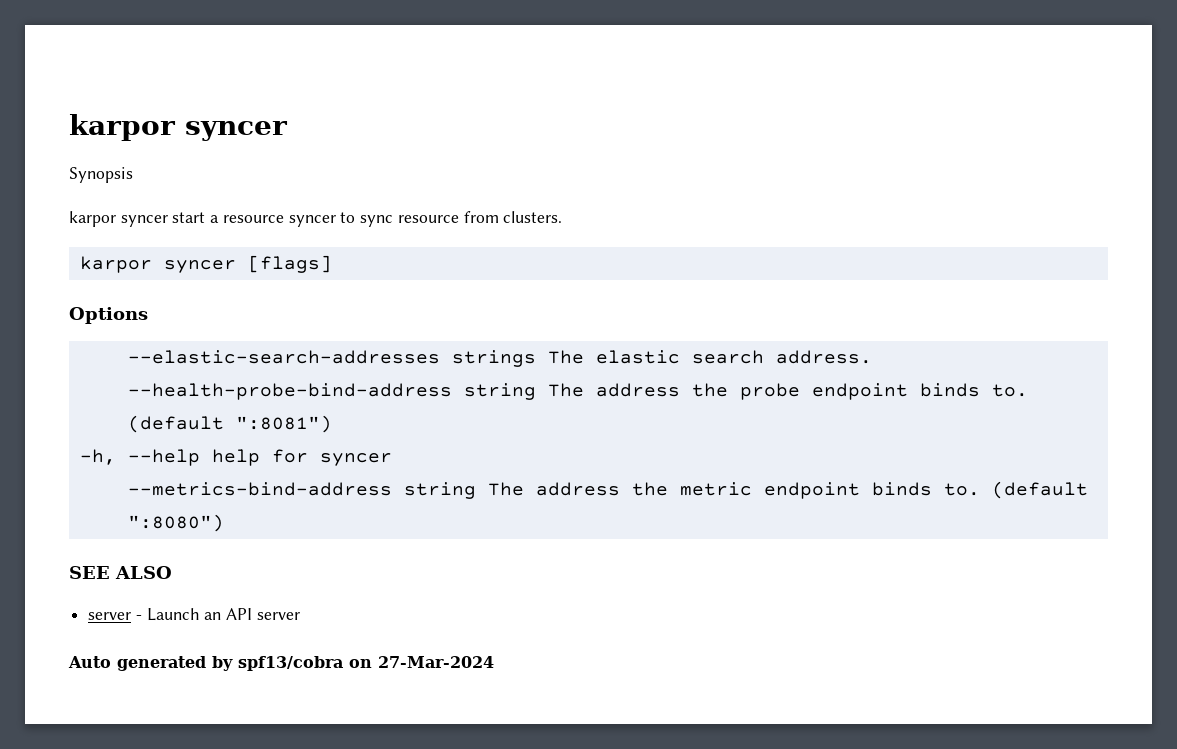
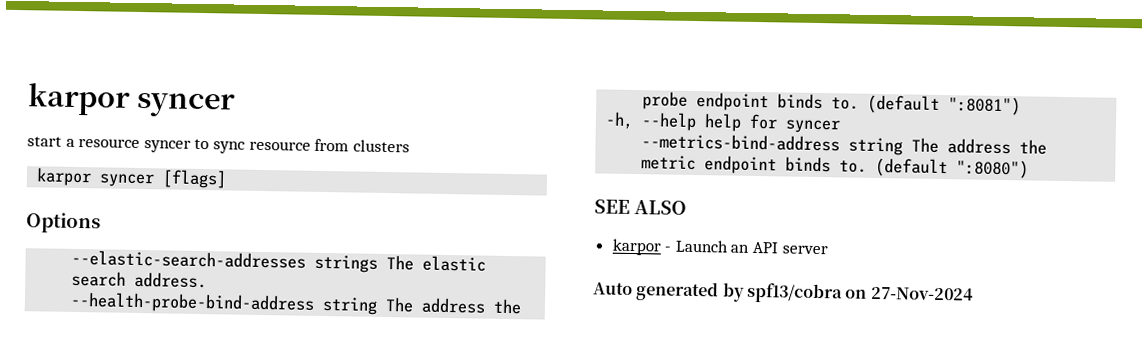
[69,167,133,183] [69,211,168,227] Synopsis // karpor syncer -> (236, 105) none
[503,211,563,223] clusters. -> [352,139,410,153] clusters
[88,612,132,620] server -> [611,238,662,256] karpor
[378,656,494,668] 27-Mar-2024 -> [870,286,974,301] 27-Nov-2024

